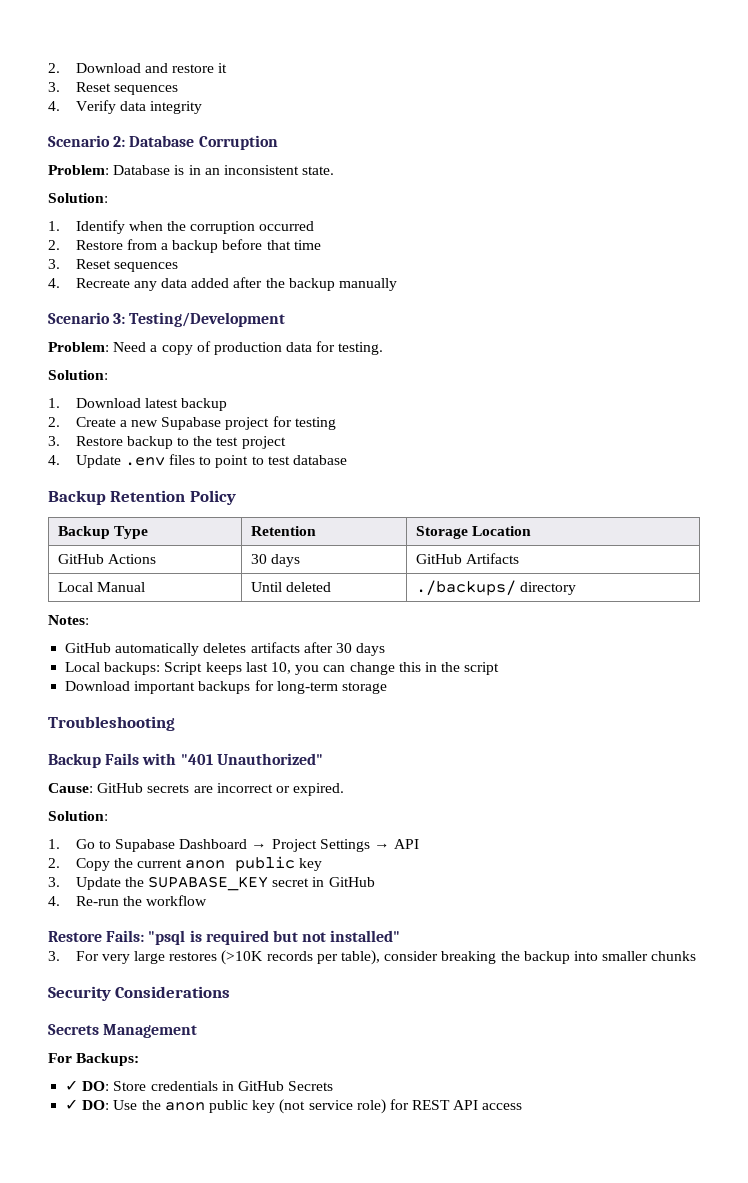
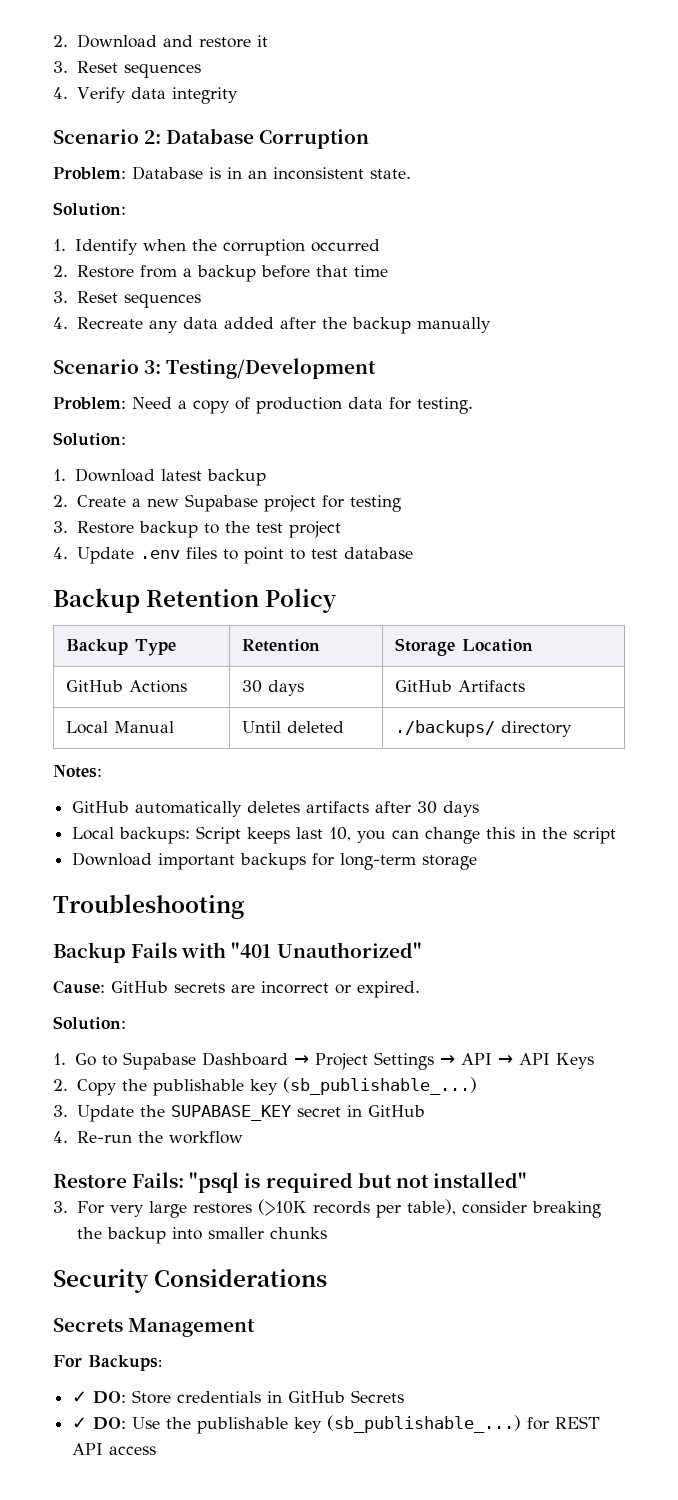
(420, 844) none -> [497,1053,594,1069] → API Keys
[137,856,323,872] current anon public key -> [152,1077,477,1096] publishable key (sb_publishable_...)
[164,1099,386,1114] anon public key (not service role) -> [197,1415,522,1434] publishable key (sb_publishable_...)

